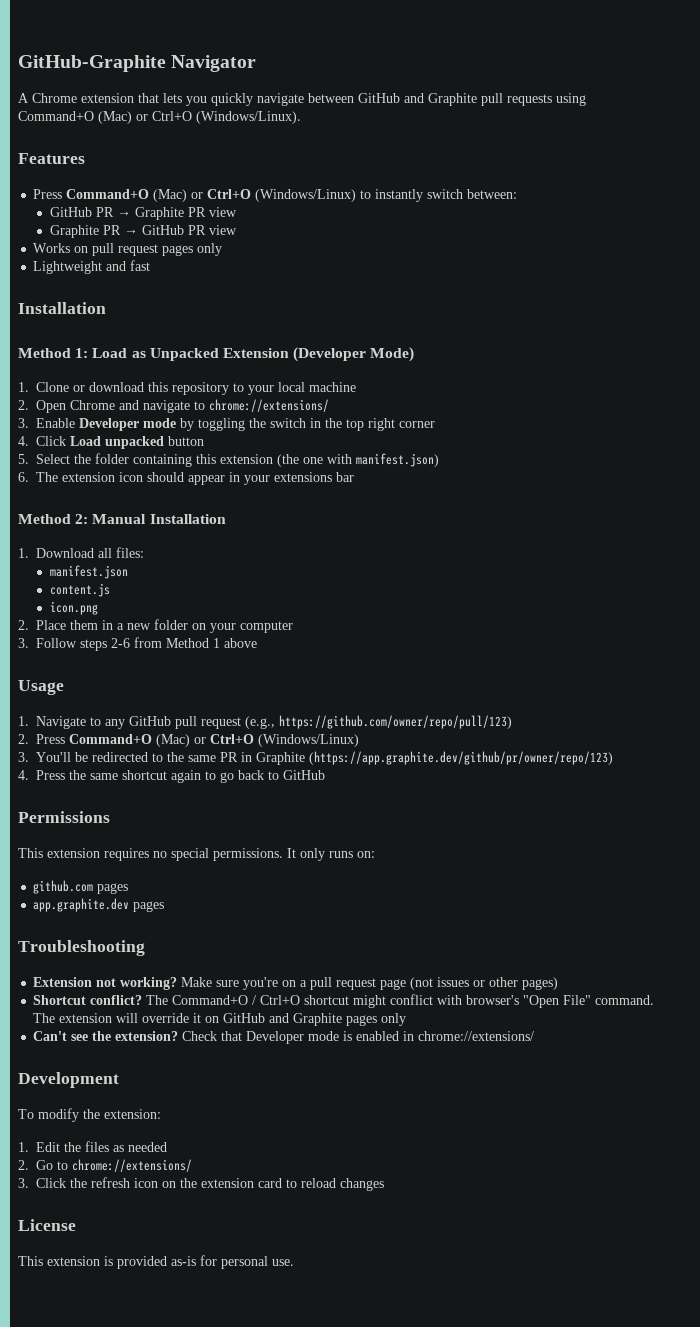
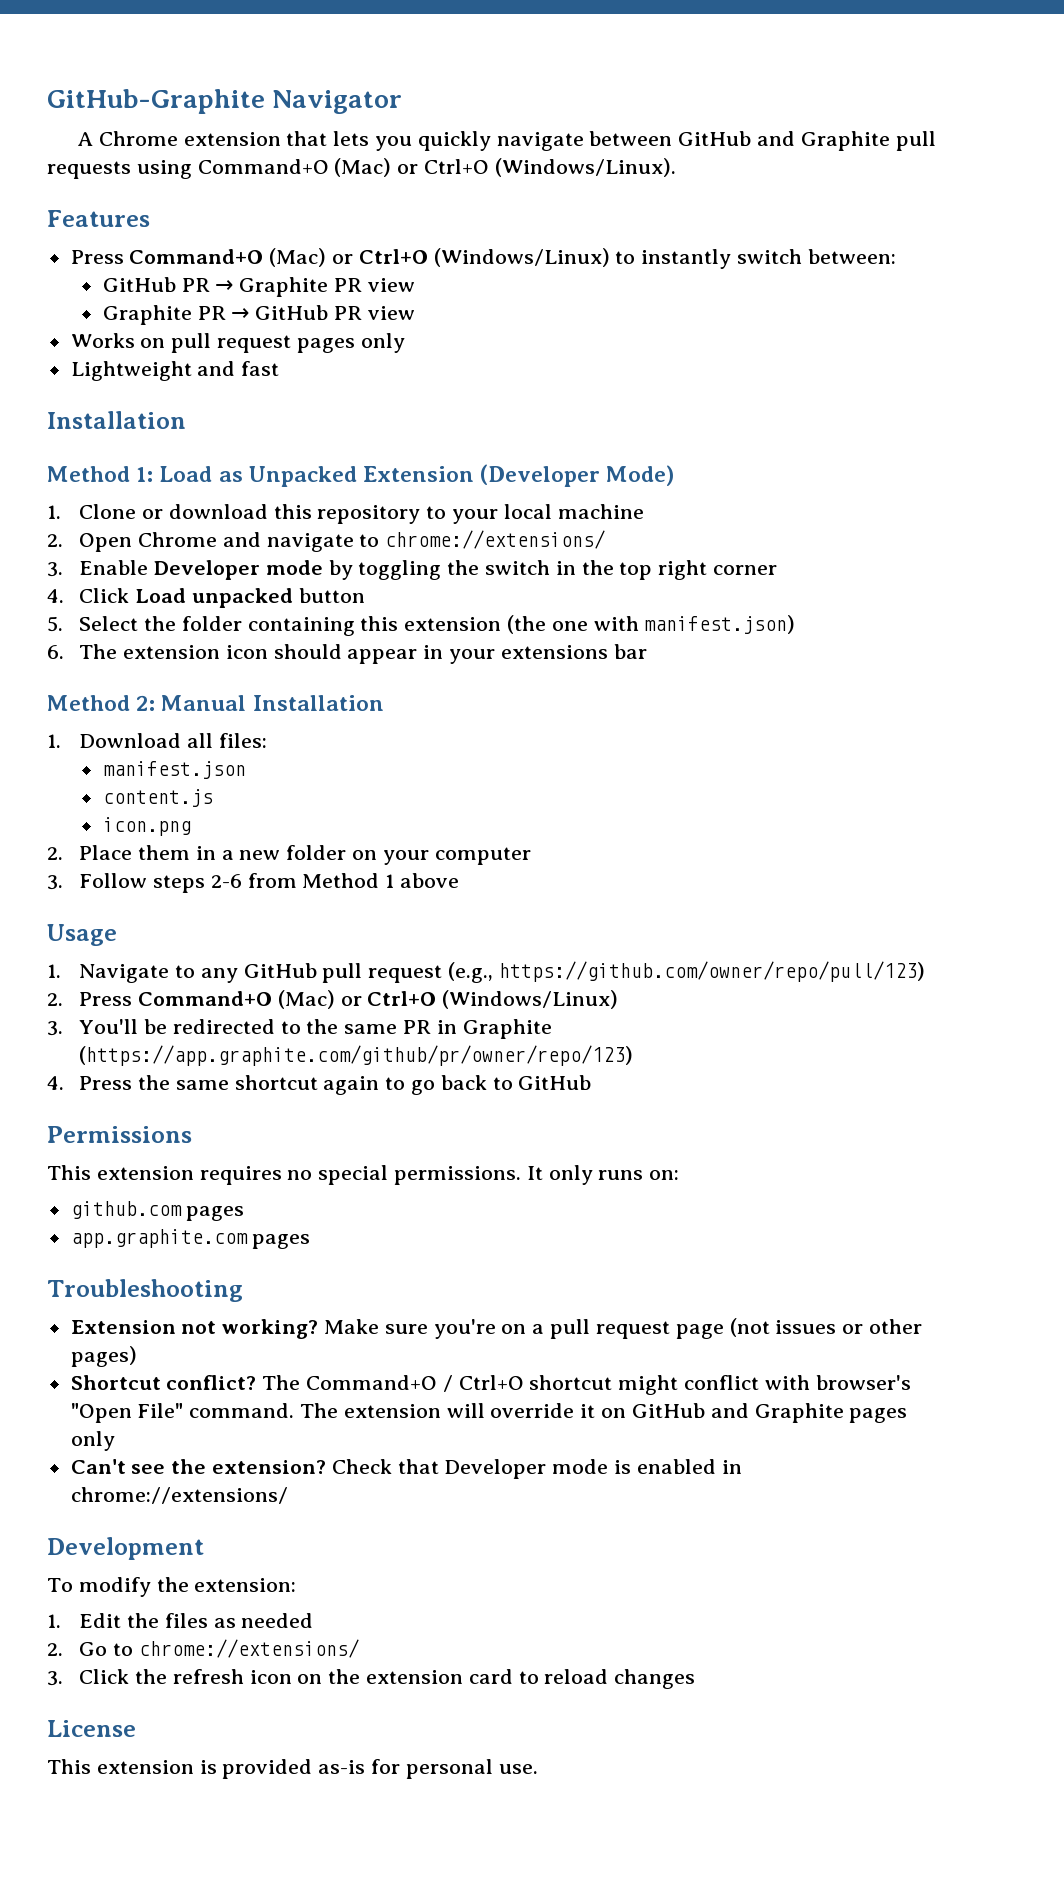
[309,751,613,765] (https://app.graphite.dev/github/pr/owner/repo/123) -> [79,1045,634,1066] (https://app.graphite.com/github/pr/owner/repo/123)
[33,898,130,912] app.graphite.dev -> [70,1229,248,1248] app.graphite.com

